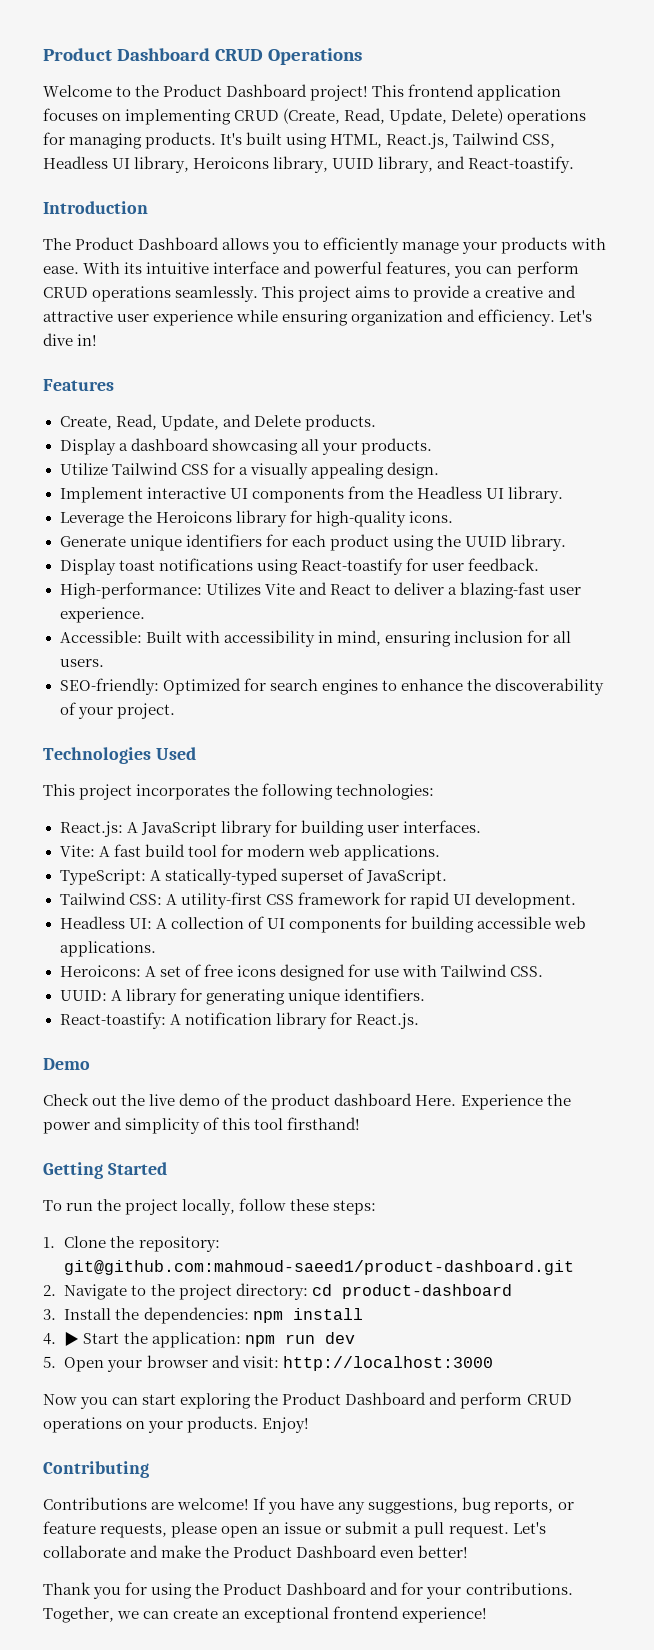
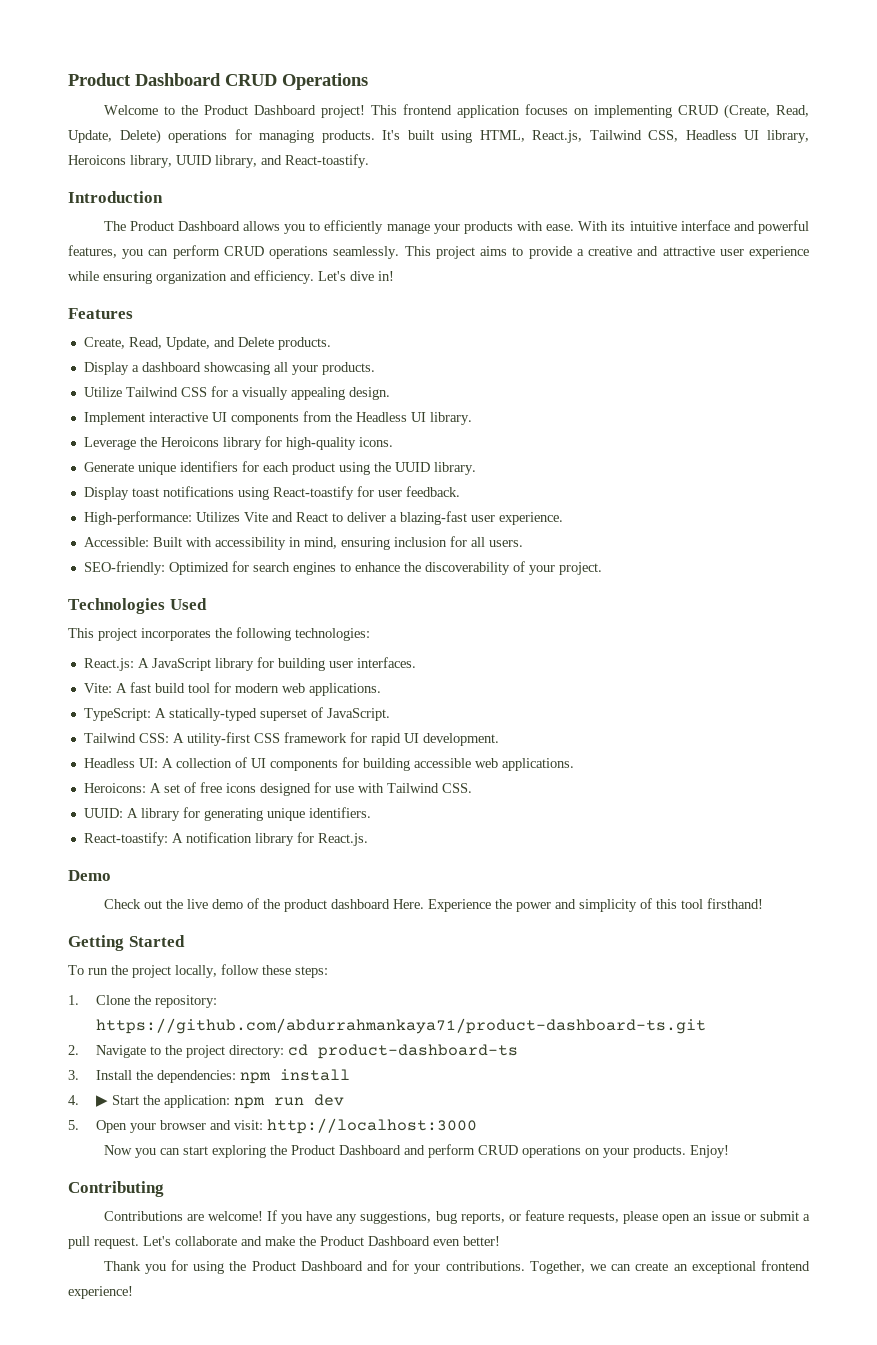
[64,1260,575,1275] git@github.com:mahmoud-saeed1/product-dashboard.git -> [96,1018,707,1034] https://github.com/abdurrahmankaya71/product-dashboard-ts.git
[341,1284,512,1299] product-dashboard -> [318,1044,519,1059] product-dashboard-ts

